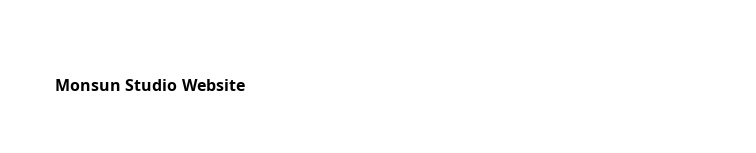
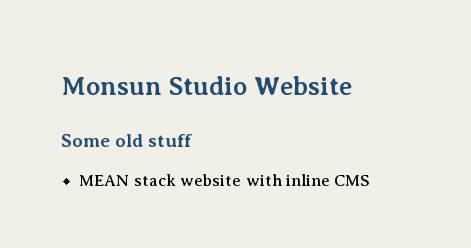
(245, 85) none -> [61,134,193,147] [79,174,371,186] // Some old stuff // MEAN stack website with inline CMS

